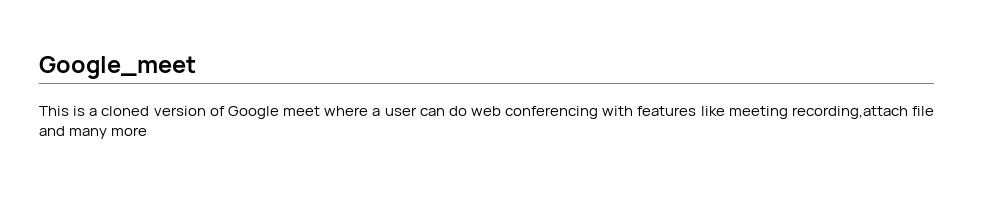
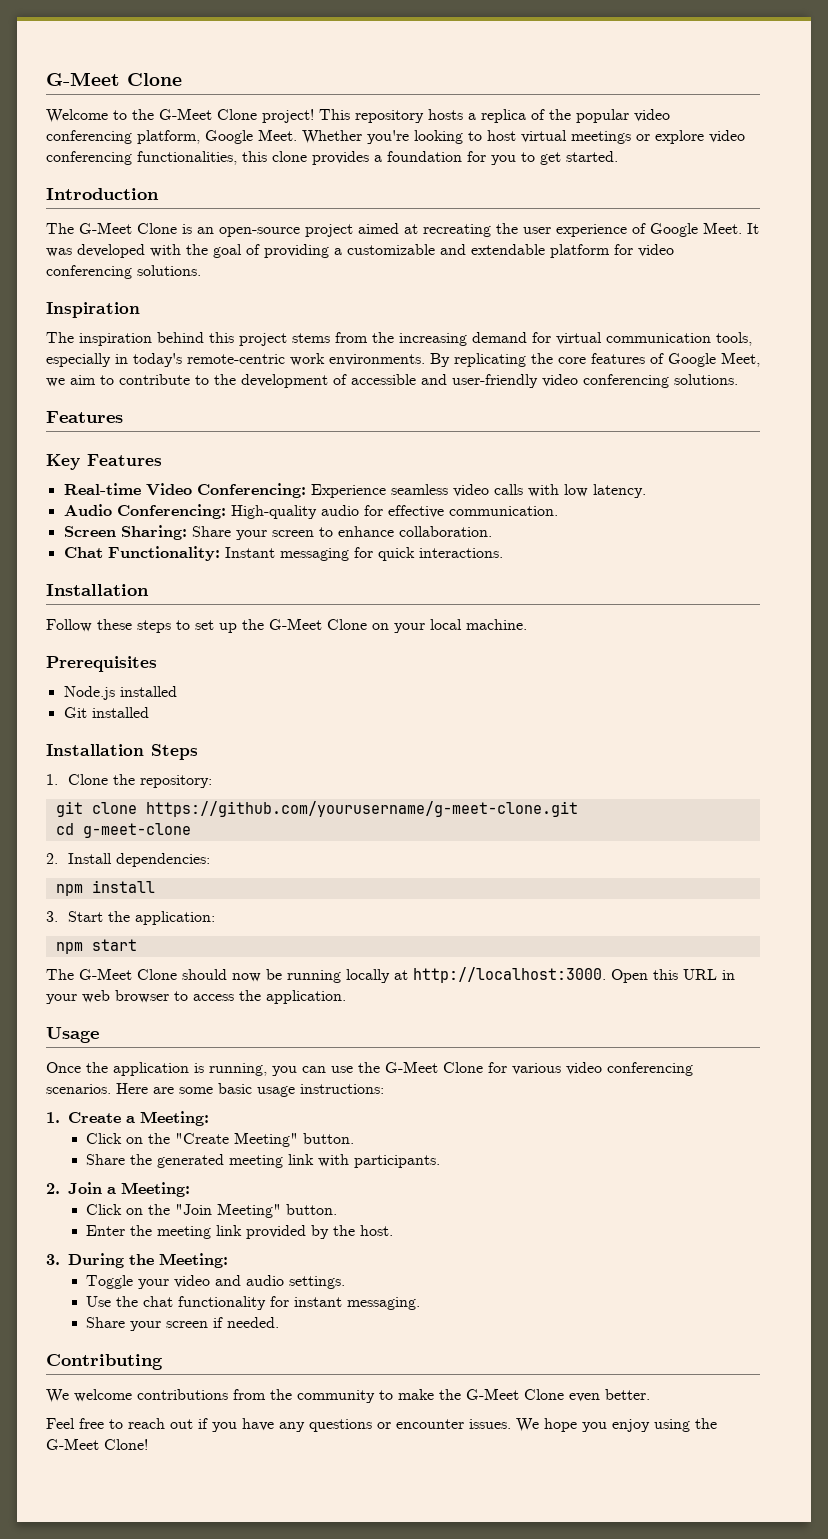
[39,56,196,79] [39,106,934,119] [39,126,148,139] Google_meet // This is a cloned version of Google meet where a user can do web conferencing with features like meeting recording,attach file and many more -> [46,72,182,86] [46,108,670,123] [46,129,745,144] [46,151,618,165] [46,188,159,200] [46,222,759,237] [46,244,674,258] [46,265,201,279] [46,302,140,318] [46,332,752,346] [46,352,760,367] [46,374,738,388] [46,411,123,423] [46,454,162,470] [63,483,646,498] [63,504,558,519] [63,525,492,540] [63,546,503,561] [46,584,149,596] [46,618,527,633] [46,656,157,672] [63,686,177,700] [63,707,149,718] [46,744,198,760] [46,774,213,788] [55,801,578,817] [55,823,191,838] [46,853,211,867] [55,880,155,896] [46,911,216,925] [55,939,137,954] [46,967,735,983] [46,990,346,1004] [46,1027,99,1043] [46,1061,693,1076] [46,1083,384,1097] [46,1111,210,1126] [86,1132,355,1147] [86,1154,441,1168] [46,1182,191,1197] [86,1203,338,1218] [86,1225,394,1239] [46,1253,229,1268] [86,1275,346,1289] [86,1296,421,1310] [86,1317,280,1331] [46,1354,163,1370] [46,1388,650,1403] [46,1418,717,1432] [46,1438,148,1450] G-Meet Clone // Welcome to the G-Meet Clone project! This repository hosts a replica of the popular video conferencing platform, Google Meet. Whether you're looking to host virtual meetings or explore video conferencing functionalities, this clone provides a foundation for you to get started. // Introduction // The G-Meet Clone is an open-source project aimed at recreating the user experience of Google Meet. It was developed with the goal of providing a customizable and extendable platform for video conferencing solutions. // Inspiration // The inspiration behind this project stems from the increasing demand for virtual communication tools, especially in today's remote-centric work environments. By replicating the core features of Google Meet, we aim to contribute to the development of accessible and user-friendly video conferencing solutions. // Features // Key Features // Real-time Video Conferencing: Experience seamless video calls with low latency. // Audio Conferencing: High-quality audio for effective communication. // Screen Sharing: Share your screen to enhance collaboration. // Chat Functionality: Instant messaging for quick interactions. // Installation // Follow these steps to set up the G-Meet Clone on your local machine. // Prerequisites // Node.js installed // Git installed // Installation Steps // 1. Clone the repository: // git clone https://github.com/yourusername/g-meet-clone.git // cd g-meet-clone // 2. Install dependencies: // npm install // 3. Start the application: // npm start // The G-Meet Clone should now be running locally at http://localhost:3000. Open this URL in your web browser to access the application. // Usage // Once the application is running, you can use the G-Meet Clone for various video conferencing scenarios. Here are some basic usage instructions: // 1. Create a Meeting: // Click on the "Create Meeting" button. // Share the generated meeting link with participants. // 2. Join a Meeting: // Click on the "Join Meeting" button. // Enter the meeting link provided by the host. // 3. During the Meeting: // Toggle your video and audio settings. // Use the chat functionality for instant messaging. // Share your screen if needed. // Contributing // We welcome contributions from the community to make the G-Meet Clone even better. // Feel free to reach out if you have any questions or encounter issues. We hope you enjoy using the G-Meet Clone!

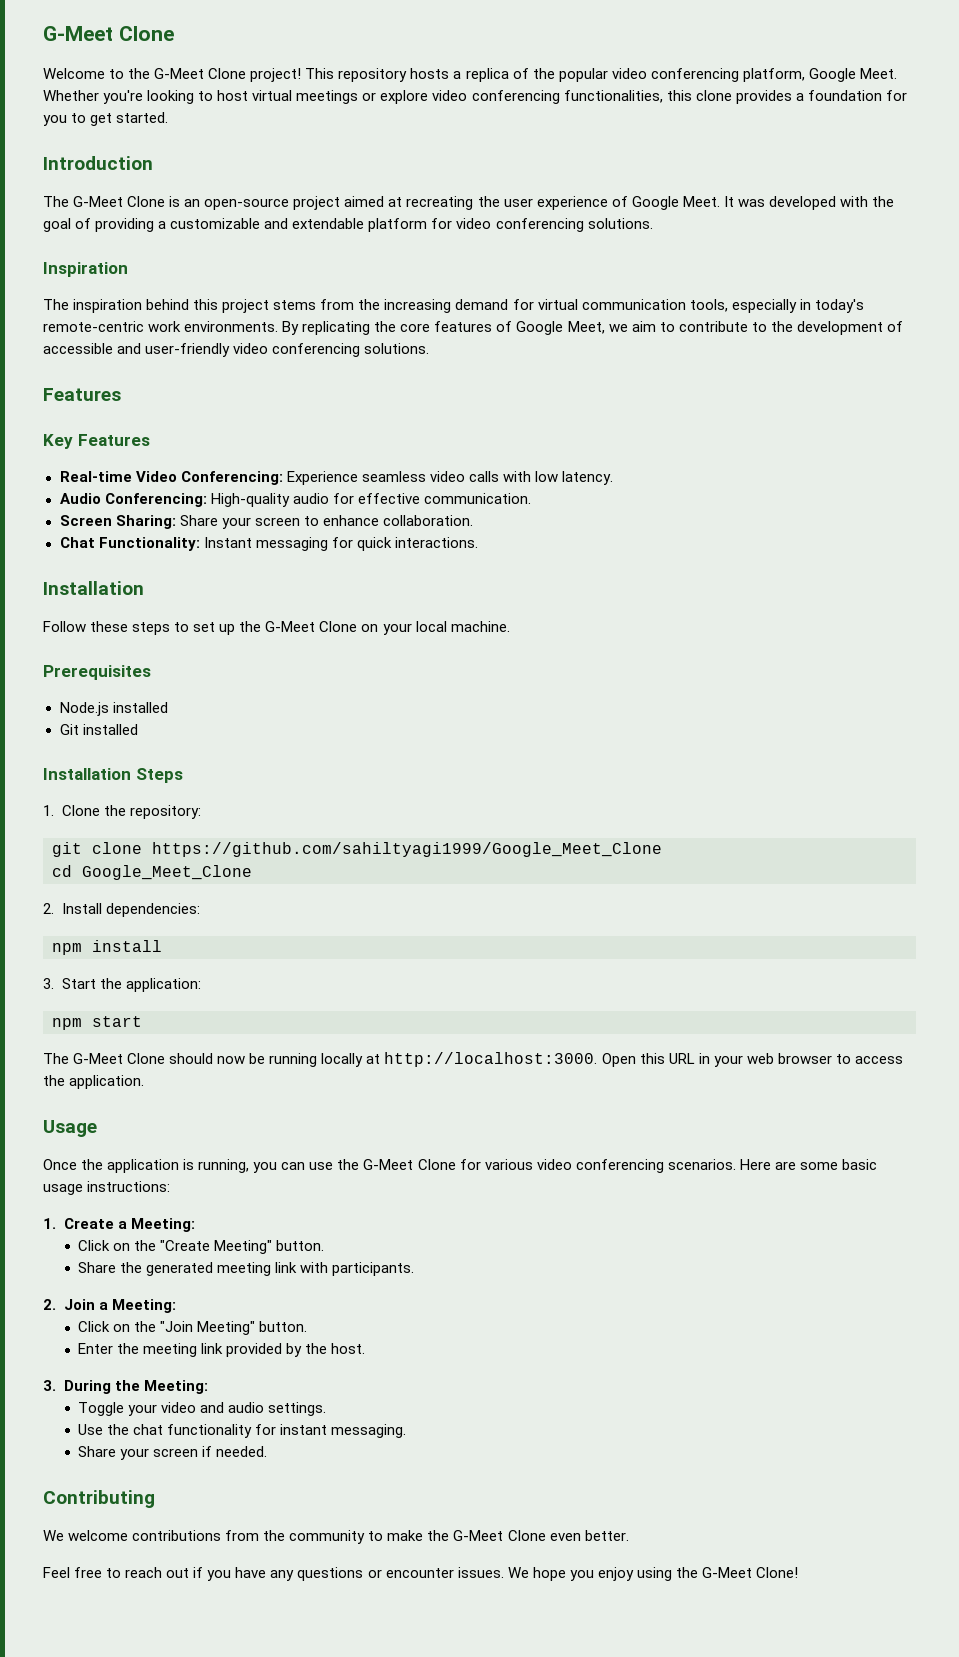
[145,801,578,817] https://github.com/yourusername/g-meet-clone.git -> [152,842,662,857] https://github.com/sahiltyagi1999/Google_Meet_Clone
[82,823,191,838] g-meet-clone -> [82,865,252,880] Google_Meet_Clone

